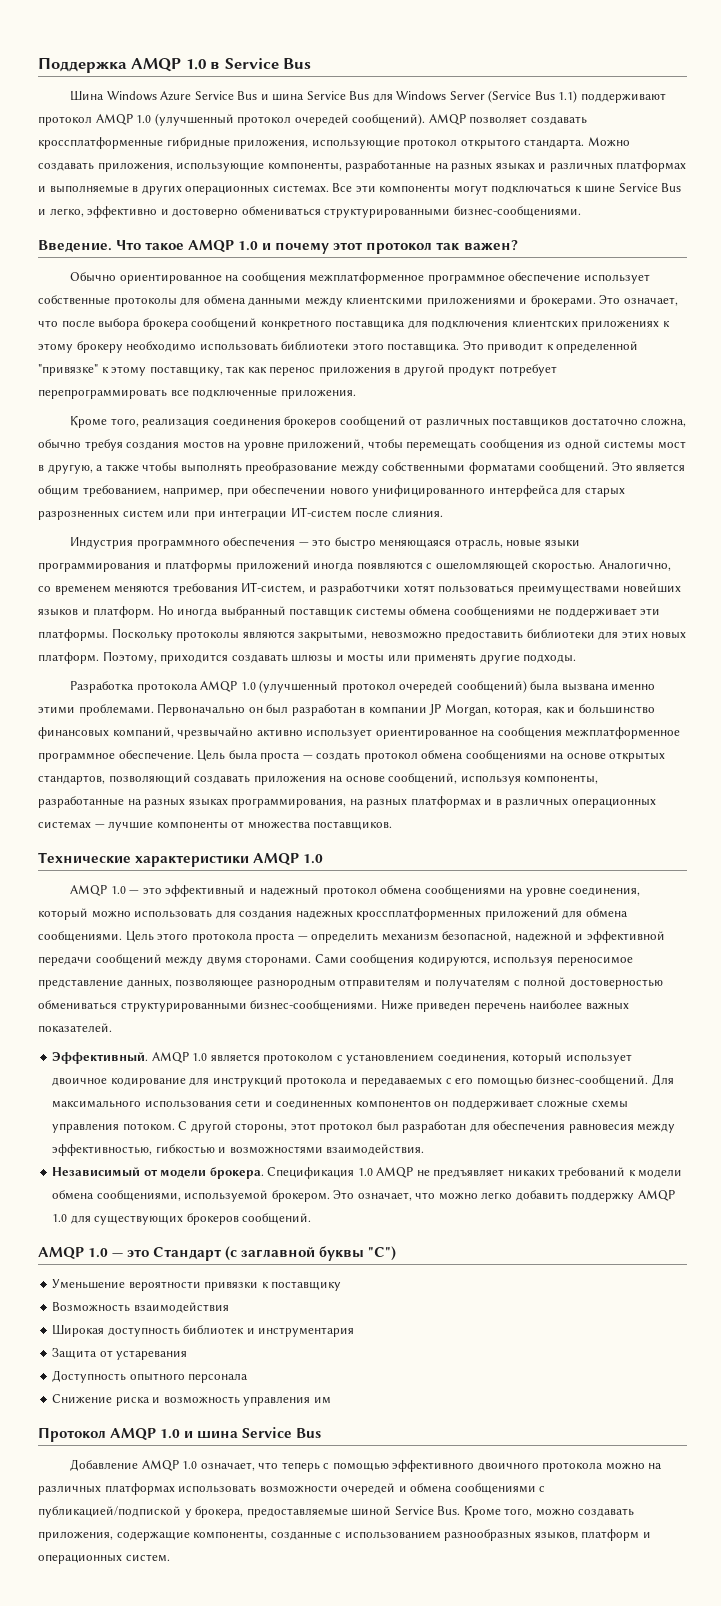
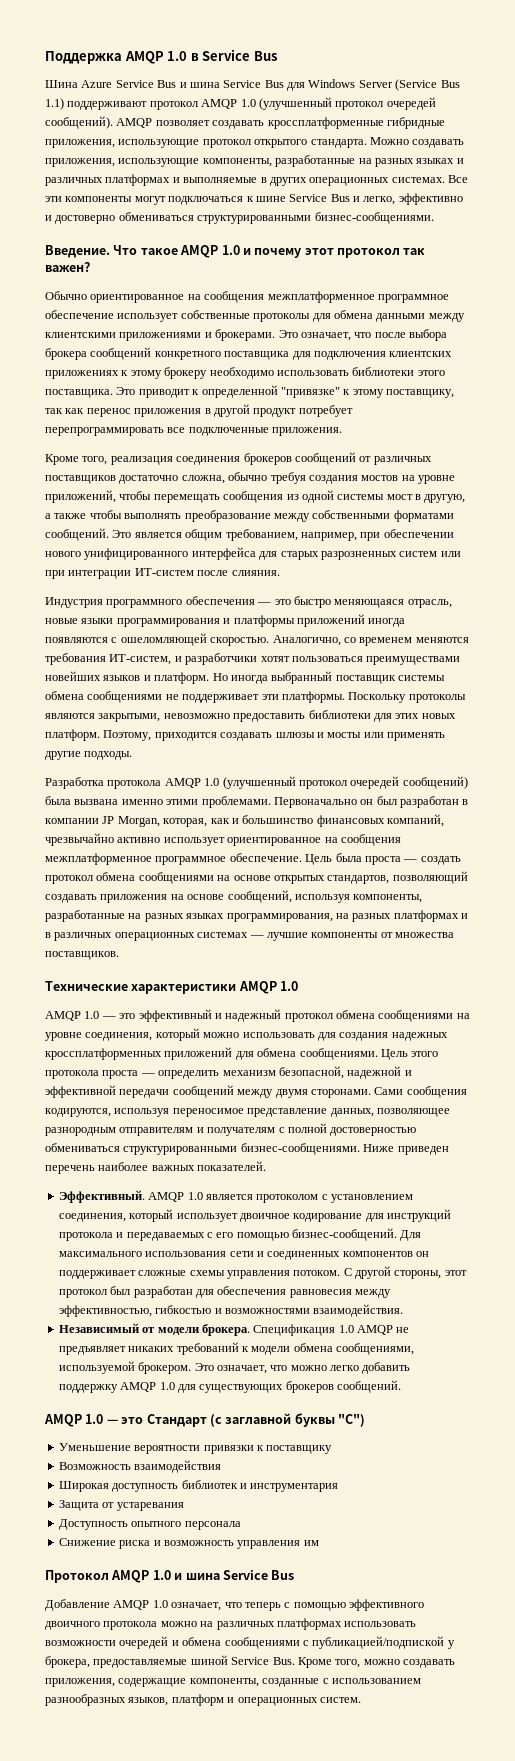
[106,91,157,101] Windows -> (78, 84) none

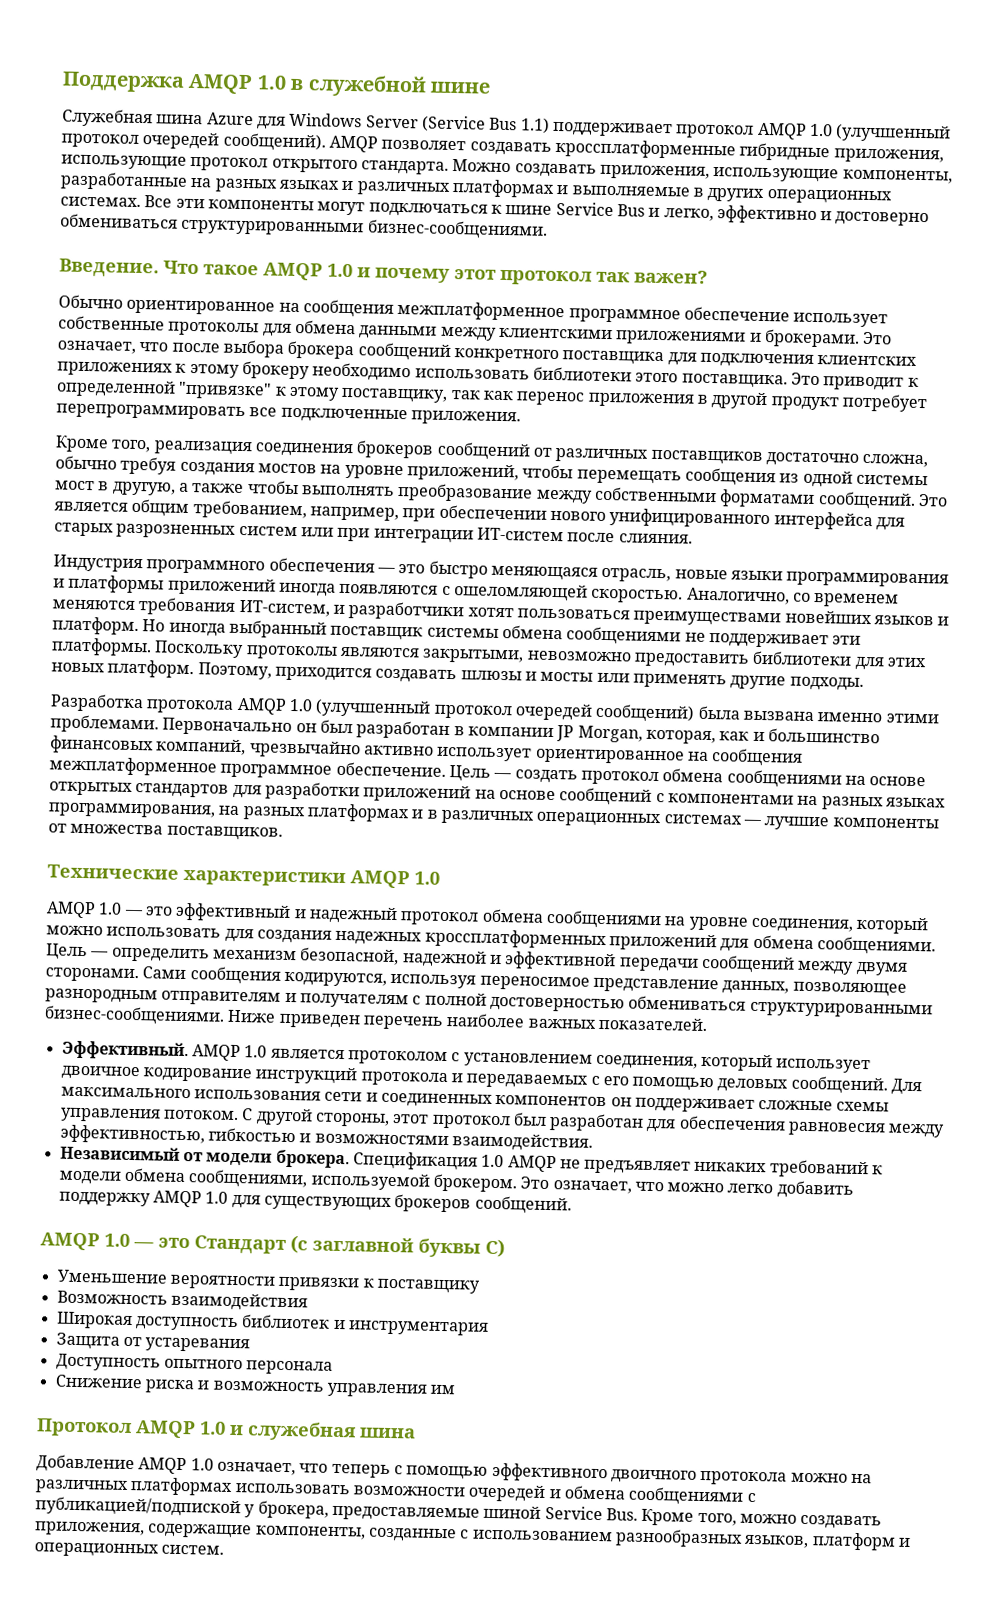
[202,49,277,61] [45,80,284,88] Service Bus // Шина Azure Service Bus и шина Service Bus -> [307,74,490,98] [62,108,254,128] служебной шине // Служебная шина Azure
[67,101,148,110] поддерживают -> [551,121,673,138] поддерживает
[335,853,401,865] была проста -> (491, 773) none
[327,871,468,884] [45,890,423,903] [45,910,125,922] стандартов, позволяющий создавать приложения на основе сообщений, используя компоненты, разработанные -> [135,781,794,806] стандартов для разработки приложений на основе сообщений с компонентами
[411,1051,439,1057] [45,1070,139,1079] этого протокола проста -> (88, 952) none
[365,1213,384,1222] для -> (252, 1075) none
[292,1228,397,1241] бизнес-сообщений. -> [717,1075,888,1095] деловых сообщений.
[338,1414,365,1427] "С") -> [485,1238,505,1258] С)
[185,1570,295,1580] шина Service Bus -> [247,1421,416,1442] служебная шина

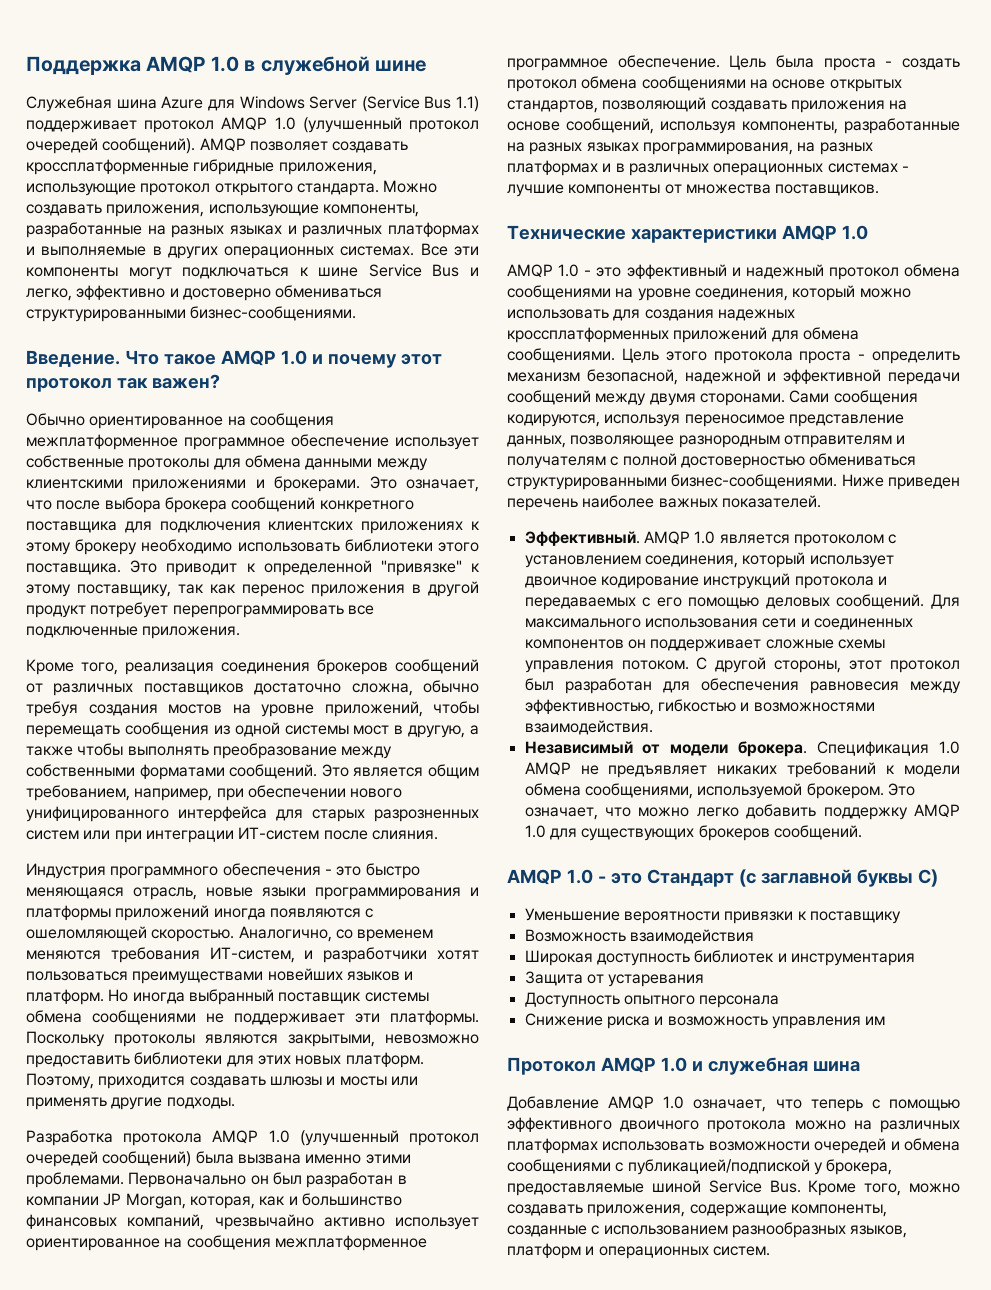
[376,567,396,573] — -> [324,869,332,875] -
[493,772,513,779] — -> [776,55,893,71] была проста -
[135,781,794,806] стандартов для разработки приложений на основе сообщений с компонентами -> [507,97,908,113] [507,118,960,134] стандартов, позволяющий создавать приложения на основе сообщений, используя компоненты, разработанные
[742,819,762,826] — -> [901,166,909,172] -
[123,909,144,916] — -> [584,270,592,276] -
[90,951,110,957] — -> [665,351,866,364] этого протокола проста -
[133,1242,154,1248] — -> [597,876,606,883] -

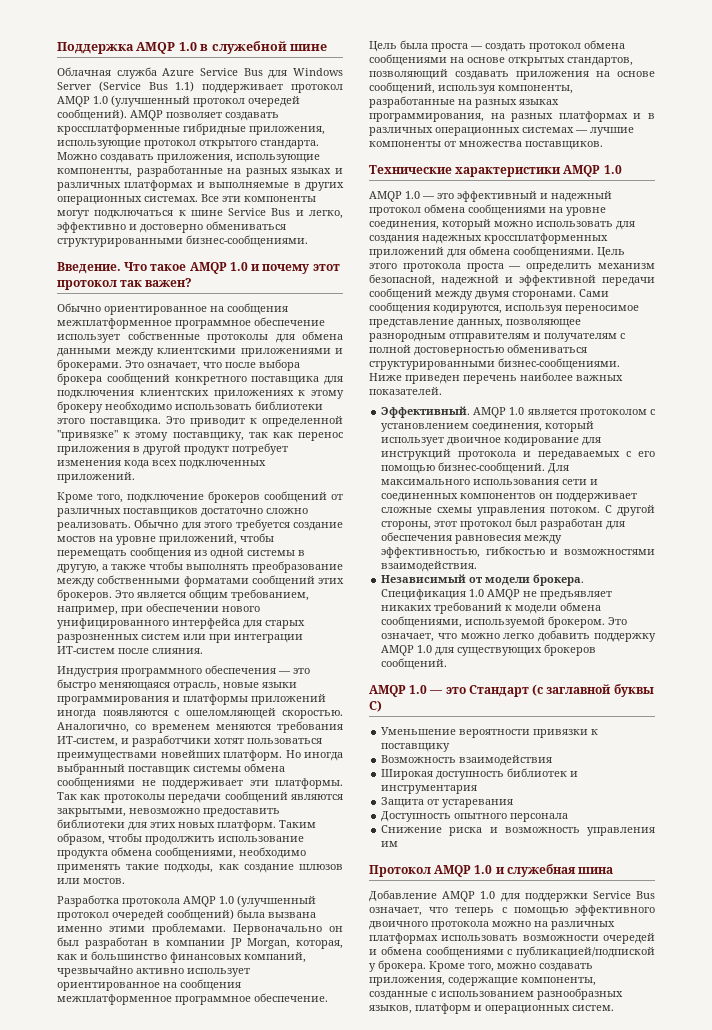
[26,96,204,112] Служебная шина Azure -> [57,67,263,79] Облачная служба Azure Service Bus
[172,605,374,618] [26,626,241,639] [26,659,310,675] перепрограммировать все подключенные приложения. // Кроме того, реализация соединения -> [57,460,266,469] [57,472,135,483] [57,492,204,503] изменения кода всех подключенных приложений. // Кроме того, подключение
[351,680,480,696] [26,701,158,717] сложна, обычно требуя создания -> [266,508,308,514] [57,519,343,531] сложно реализовать. Обычно для этого требуется создание
[353,725,390,735] мост -> (295, 553) none
[229,764,318,779] сообщений. -> [251,575,344,587] [57,589,112,601] сообщений этих брокеров.
[324,869,332,875] - -> [278,671,291,674] —
[346,971,414,981] языков и -> (221, 754) none
[26,1031,195,1047] Поскольку протоколы -> [57,791,288,803] Так как протоколы передачи сообщений
[26,1073,418,1089] [26,1097,235,1110] Поэтому, приходится создавать шлюзы и мосты или применять другие подходы. -> [279,820,316,828] [57,833,304,845] [57,847,306,859] [57,864,343,873] [57,878,125,884] Таким образом, чтобы продолжить использование продукта обмена сообщениями, необходимо применять такие подходы, как создание шлюзов или мостов.
[885,61,893,67] - -> [470,46,483,49] —
[901,166,909,172] - -> [575,130,588,133] —
[584,270,592,276] - -> [422,196,435,199] —
[858,354,866,360] - -> [508,266,522,269] —
(699, 582) none -> [582,437,602,446] для
[765,594,925,609] деловых сообщений. -> [438,462,546,474] бизнес-сообщений.
[597,876,606,883] - -> [429,690,444,694] —
(685, 1102) none -> [500,891,655,902] для поддержки Service Bus
[826,1159,893,1175] [507,1180,801,1196] брокера, предоставляемые шиной Service Bus. -> [378,960,426,972] брокера.

